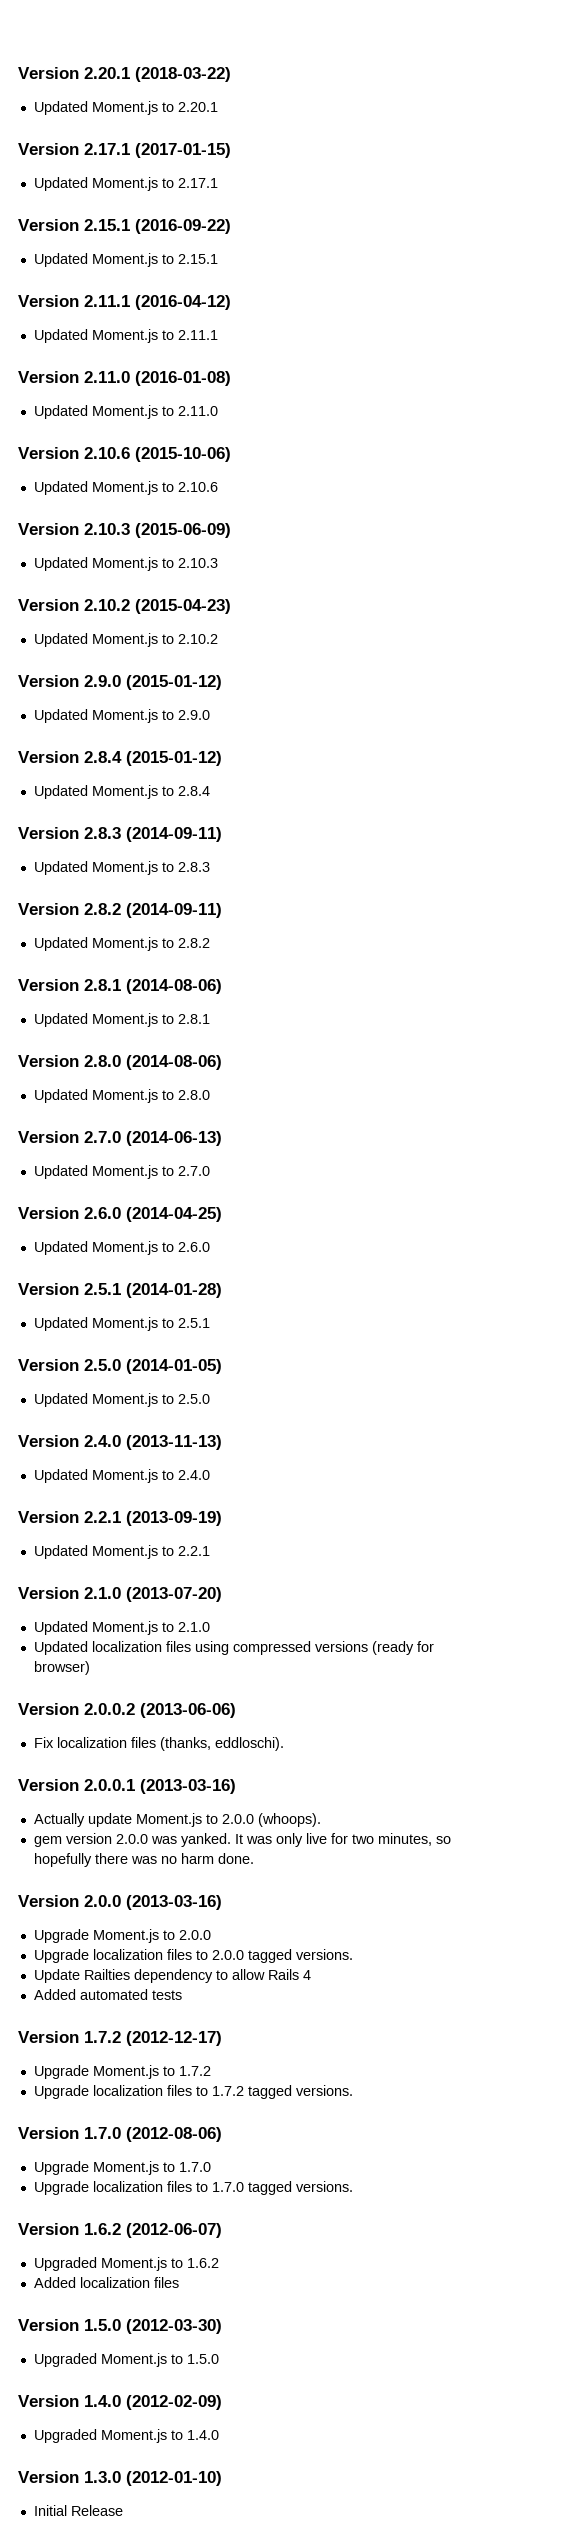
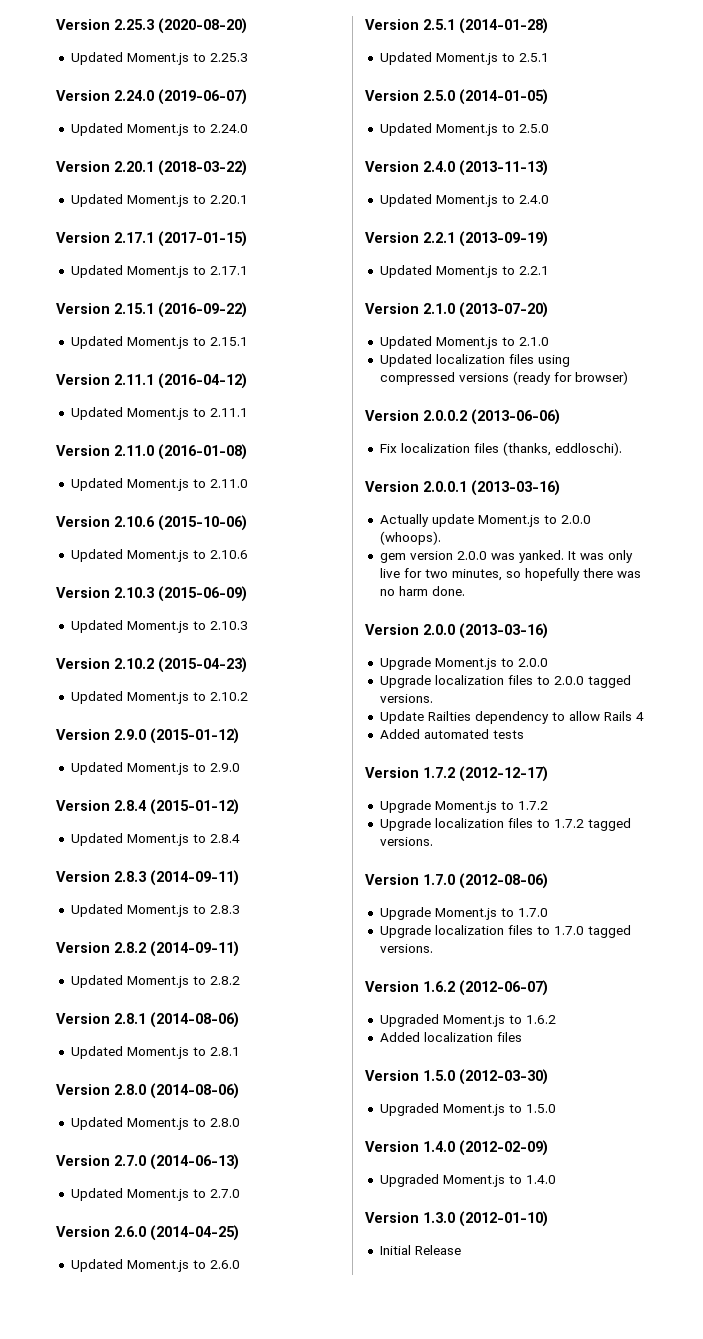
[18,67,79,79] Version -> [56,18,247,34] [70,52,248,65] [56,89,247,105] [70,123,248,136] [56,161,110,172] Version 2.25.3 (2020-08-20) // Updated Moment.js to 2.25.3 // Version 2.24.0 (2019-06-07) // Updated Moment.js to 2.24.0 // Version

